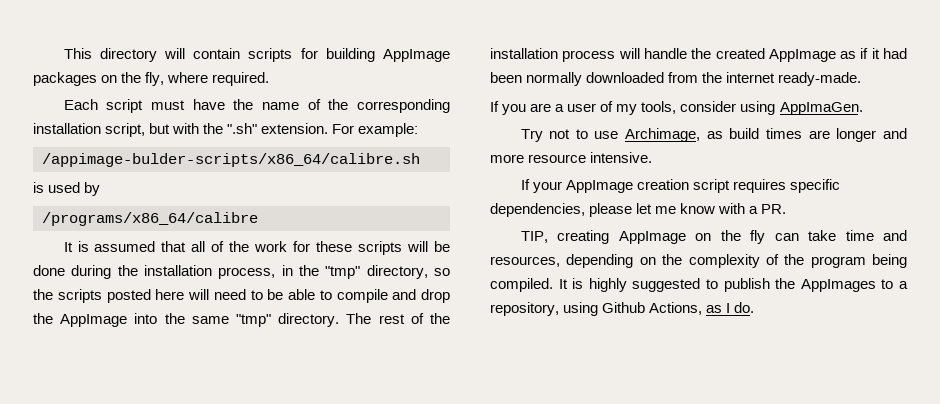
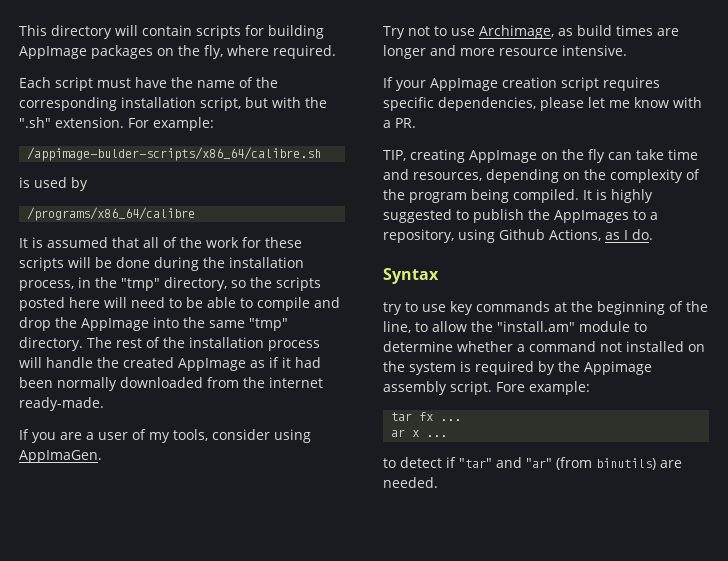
(755, 307) none -> [383,268,439,284] [383,301,708,315] [383,321,647,333] [383,341,705,352] [383,361,652,375] [383,381,590,395] [391,412,462,421] [391,429,448,437] [383,457,682,470] [383,477,438,488] // Syntax // try to use key commands at the beginning of the line, to allow the "install.am" module to determine whether a command not installed on the system is required by the Appimage assembly script. Fore example: // tar fx ... // ar x ... // to detect if "tar" and "ar" (from binutils) are needed.

